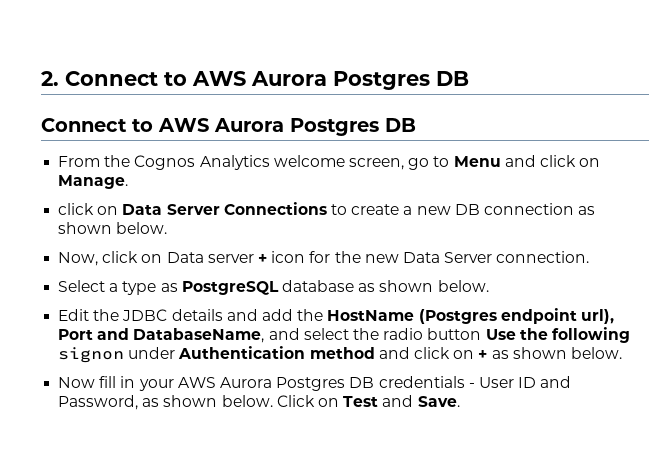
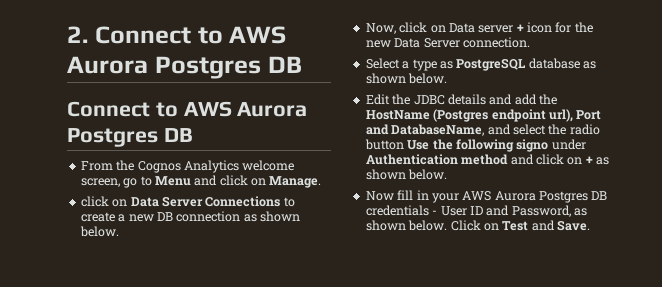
[58,347,125,363] signon -> [516,139,549,152] signo

